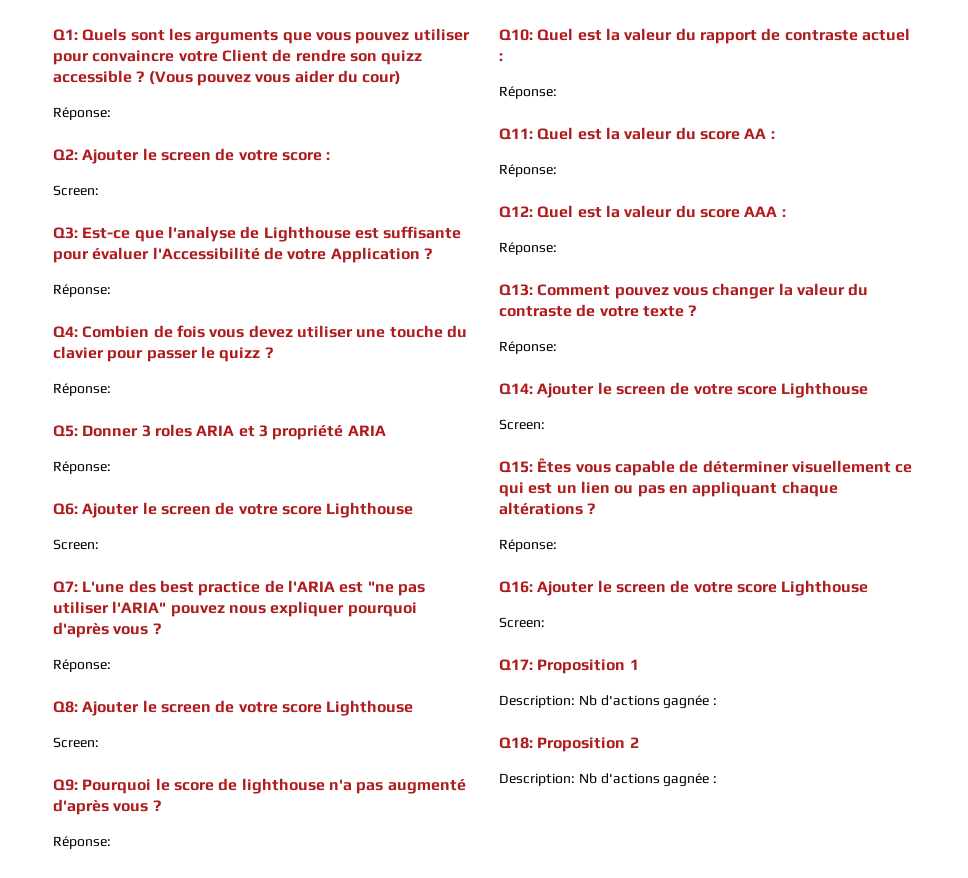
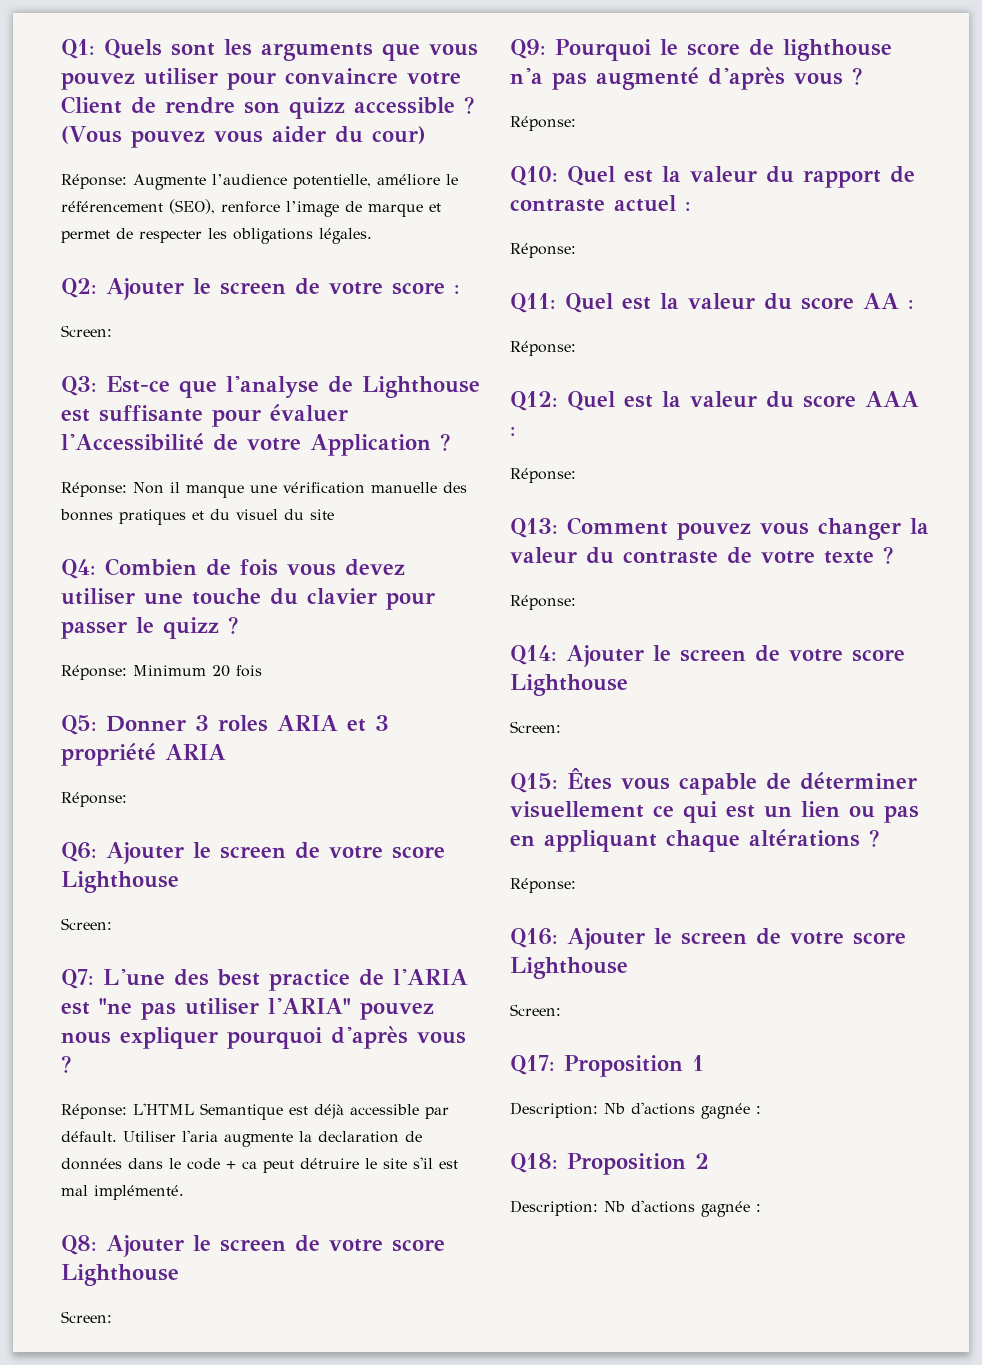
(111, 113) none -> [133,174,458,190] [61,199,441,217] [61,228,372,244] Augmente l’audience potentielle, améliore le référencement (SEO), renforce l’image de marque et permet de respecter les obligations légales.
(111, 290) none -> [133,482,467,498] [60,509,334,525] Non il manque une vérification manuelle des bonnes pratiques et du visuel du site
(111, 389) none -> [133,665,262,677] Minimum 20 fois
(111, 665) none -> [133,1103,449,1120] [61,1130,422,1147] [61,1157,458,1173] [61,1185,184,1200] L'HTML Semantique est déjà accessible par défault. Utiliser l'aria augmente la declaration de données dans le code + ca peut détruire le site s'il est mal implémenté.

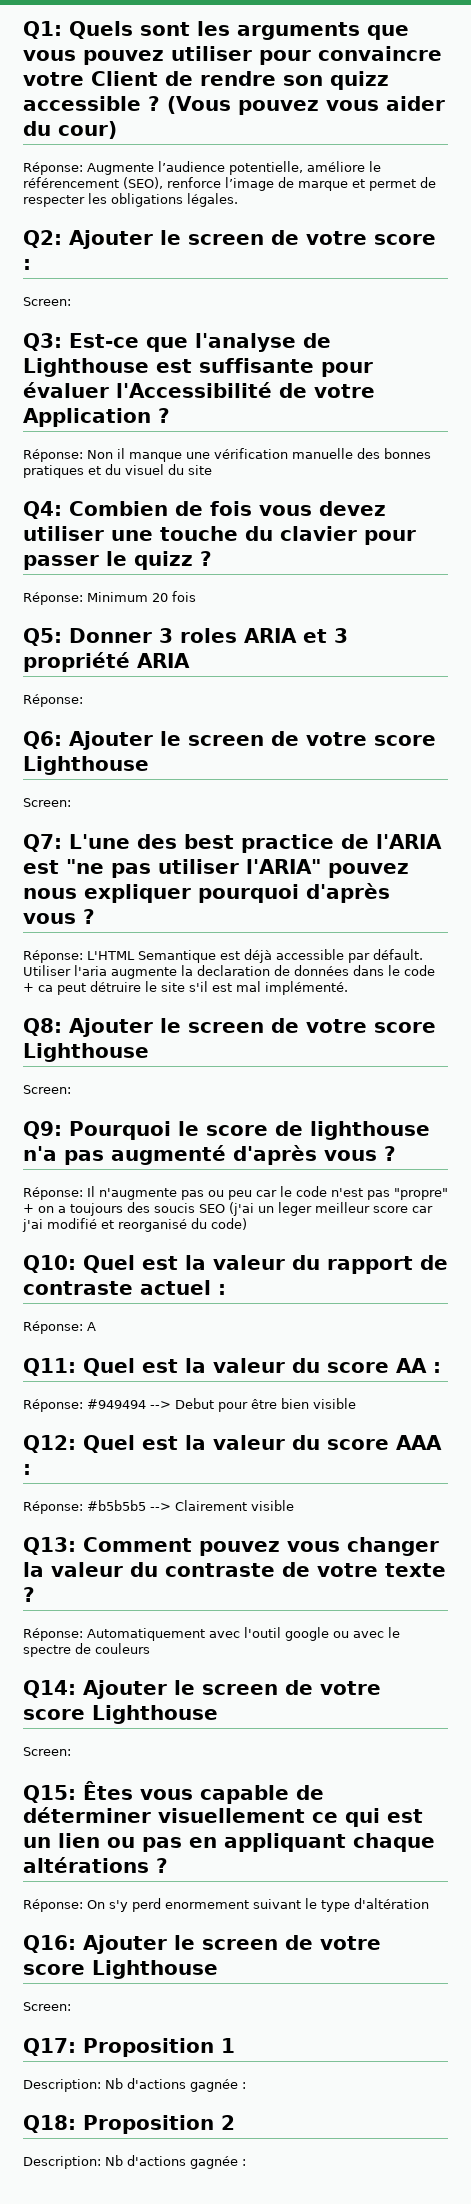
(576, 123) none -> [87,1186,448,1200] [23,1202,433,1216] [22,1218,247,1232] Il n'augmente pas ou peu car le code n'est pas "propre" + on a toujours des soucis SEO (j'ai un leger meilleur score car j'ai modifié et reorganisé du code)
(576, 250) none -> [87,1322,96,1331] A
(576, 348) none -> [87,1398,356,1412] #949494 --> Debut pour être bien visible
(576, 475) none -> [87,1500,294,1511] #b5b5b5 --> Clairement visible
(576, 602) none -> [87,1627,400,1641] [23,1643,150,1657] Automatiquement avec l'outil google ou avec le spectre de couleurs
(576, 885) none -> [87,1898,429,1912] On s'y perd enormement suivant le type d'altération

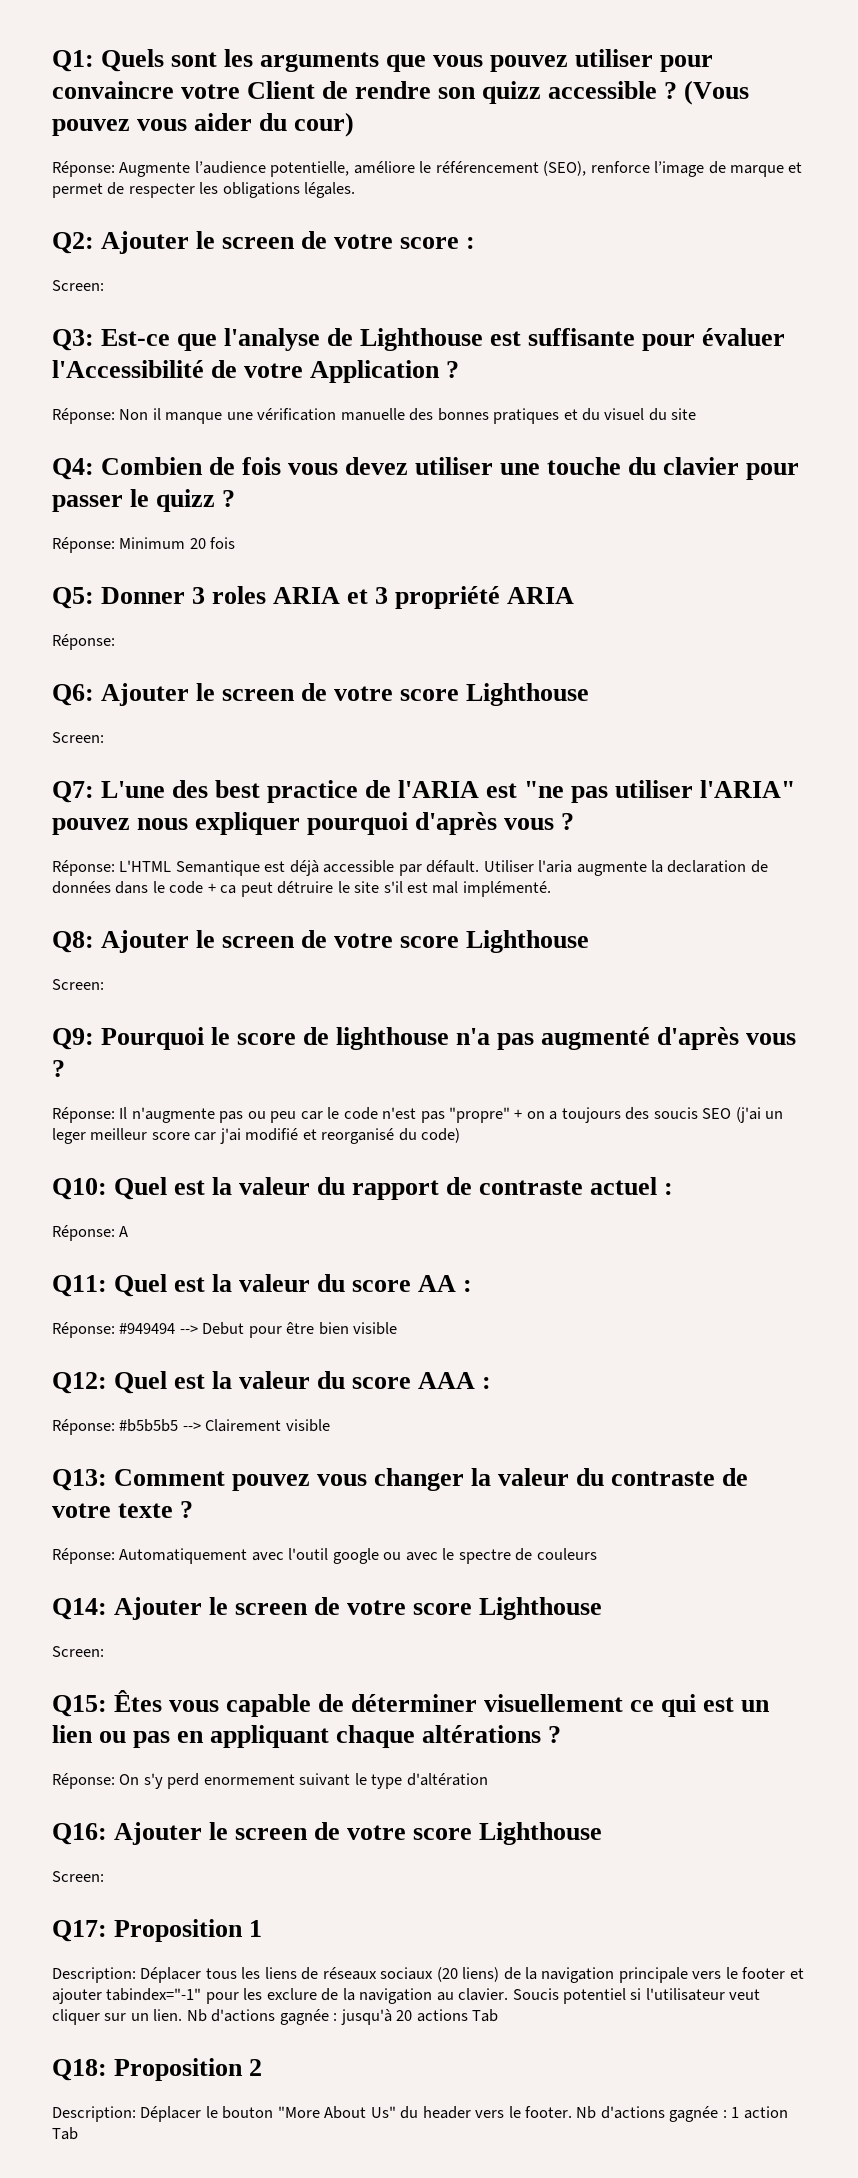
[105,2078,246,2092] Nb d'actions gagnée : -> [140,1967,804,1983] [52,1988,761,2004] [52,2009,499,2025] Déplacer tous les liens de réseaux sociaux (20 liens) de la navigation principale vers le footer et ajouter tabindex="-1" pour les exclure de la navigation au clavier. Soucis potentiel si l'utilisateur veut cliquer sur un lien. Nb d'actions gagnée : jusqu'à 20 actions Tab
[105,2155,246,2169] Nb d'actions gagnée : -> [140,2106,788,2122] [52,2127,78,2140] Déplacer le bouton "More About Us" du header vers le footer. Nb d'actions gagnée : 1 action Tab

